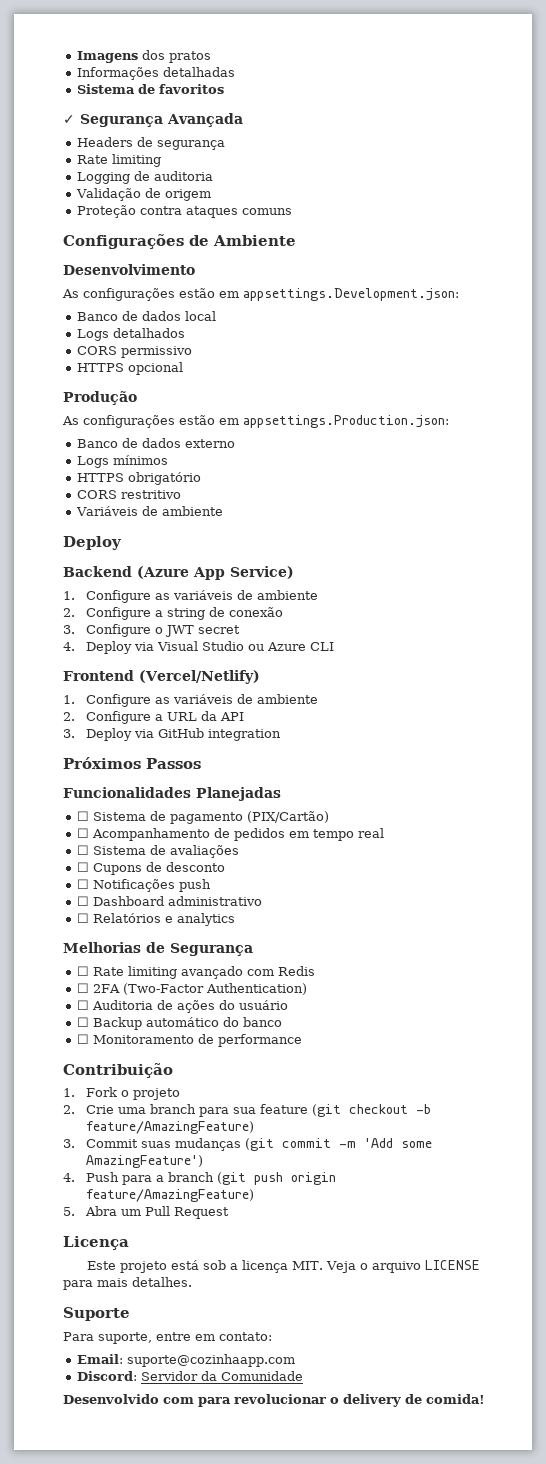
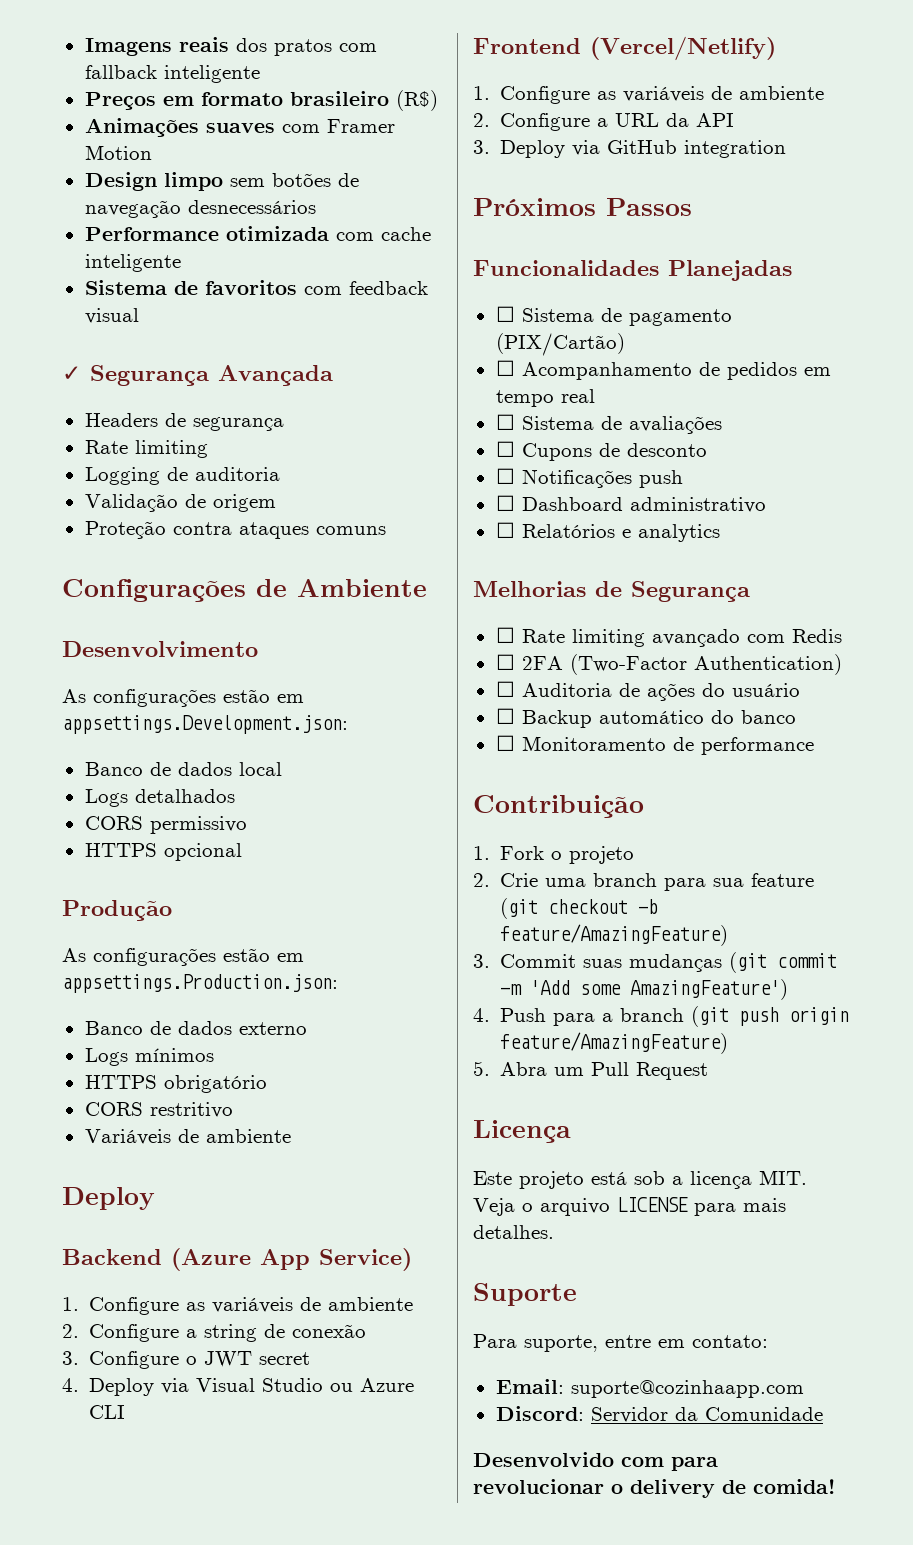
(139, 57) none -> [178,37,229,52] reais
[77,67,236,80] // Informações detalhadas -> [338,43,377,52] [84,65,260,83] [84,90,438,111] [84,118,395,137] [84,145,152,160] [84,172,359,191] [84,200,316,218] [84,226,431,241] [84,254,181,272] com fallback inteligente // Preços em formato brasileiro (R$) // Animações suaves com Framer Motion // Design limpo sem botões de navegação desnecessários // Performance otimizada com cache inteligente
(225, 89) none -> [303,281,428,295] [84,308,139,324] com feedback visual

